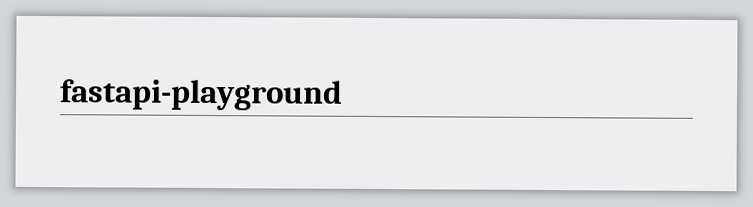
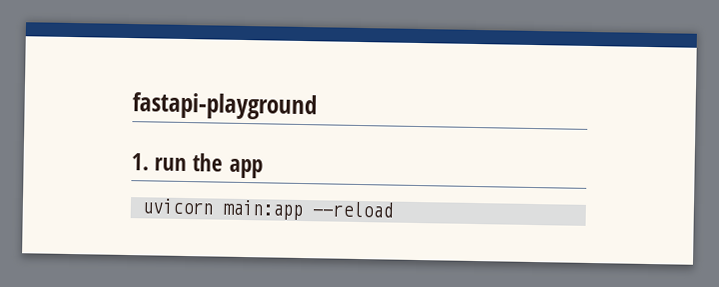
(343, 95) none -> [131,153,263,179] [142,198,394,221] // 1. run the app // uvicorn main:app --reload

